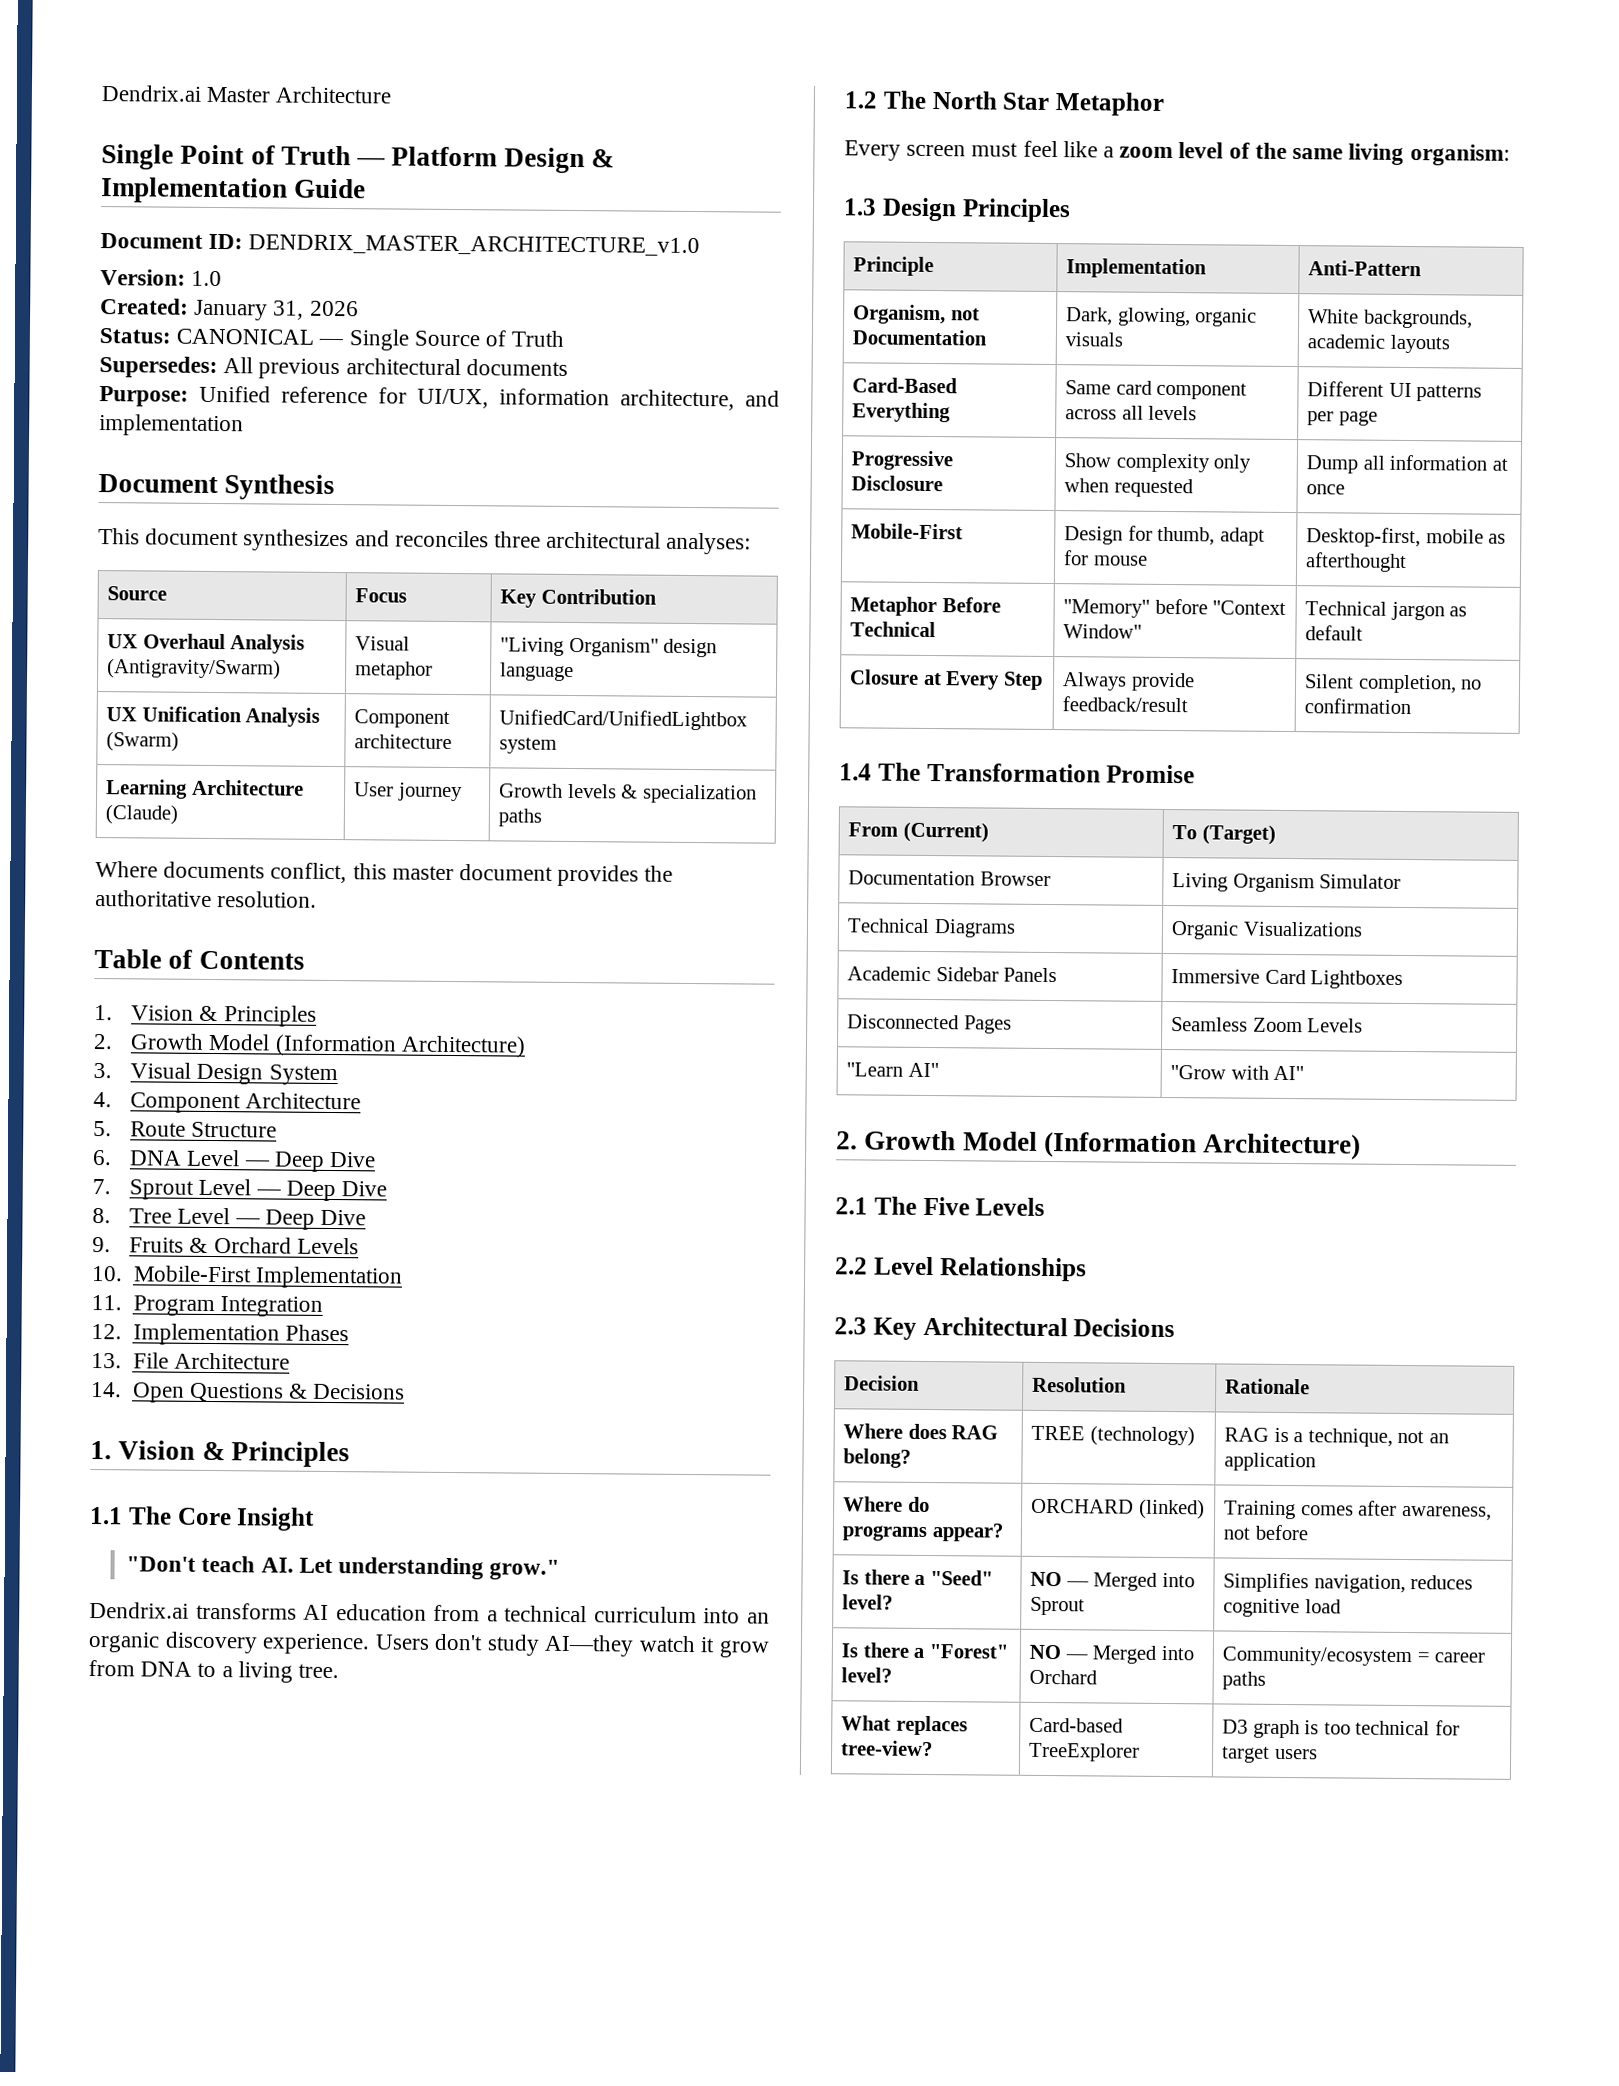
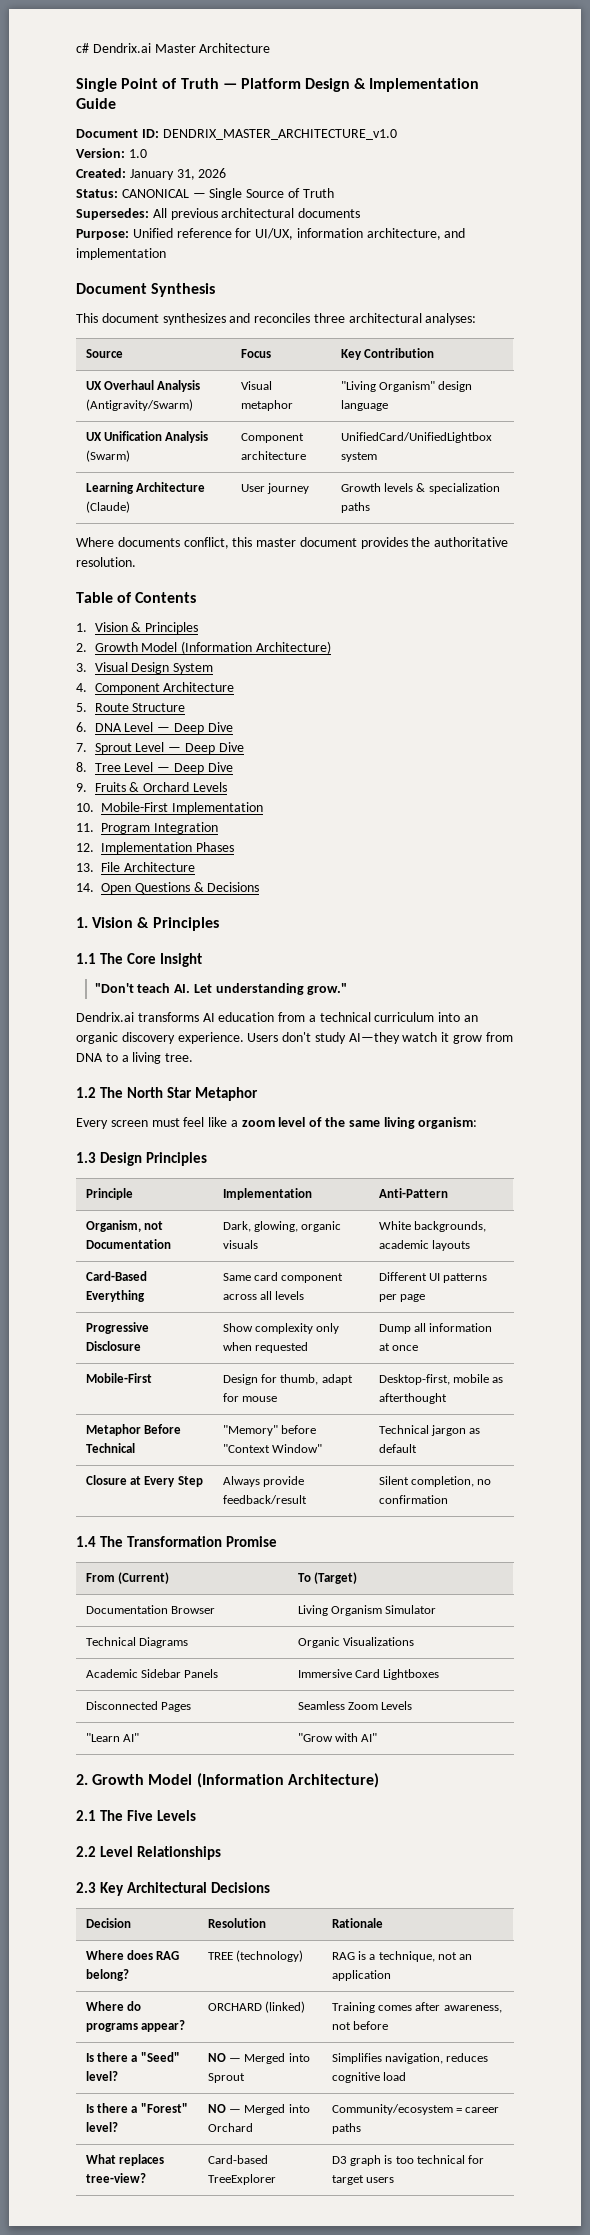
(101, 93) none -> [76,43,89,53] c#

